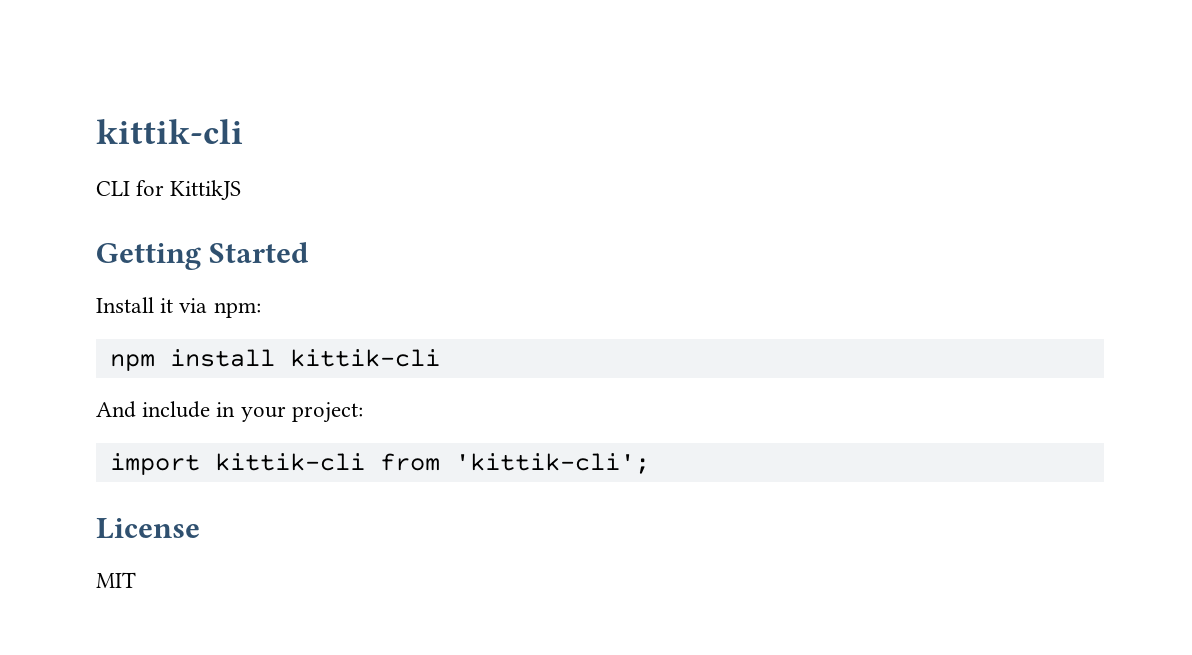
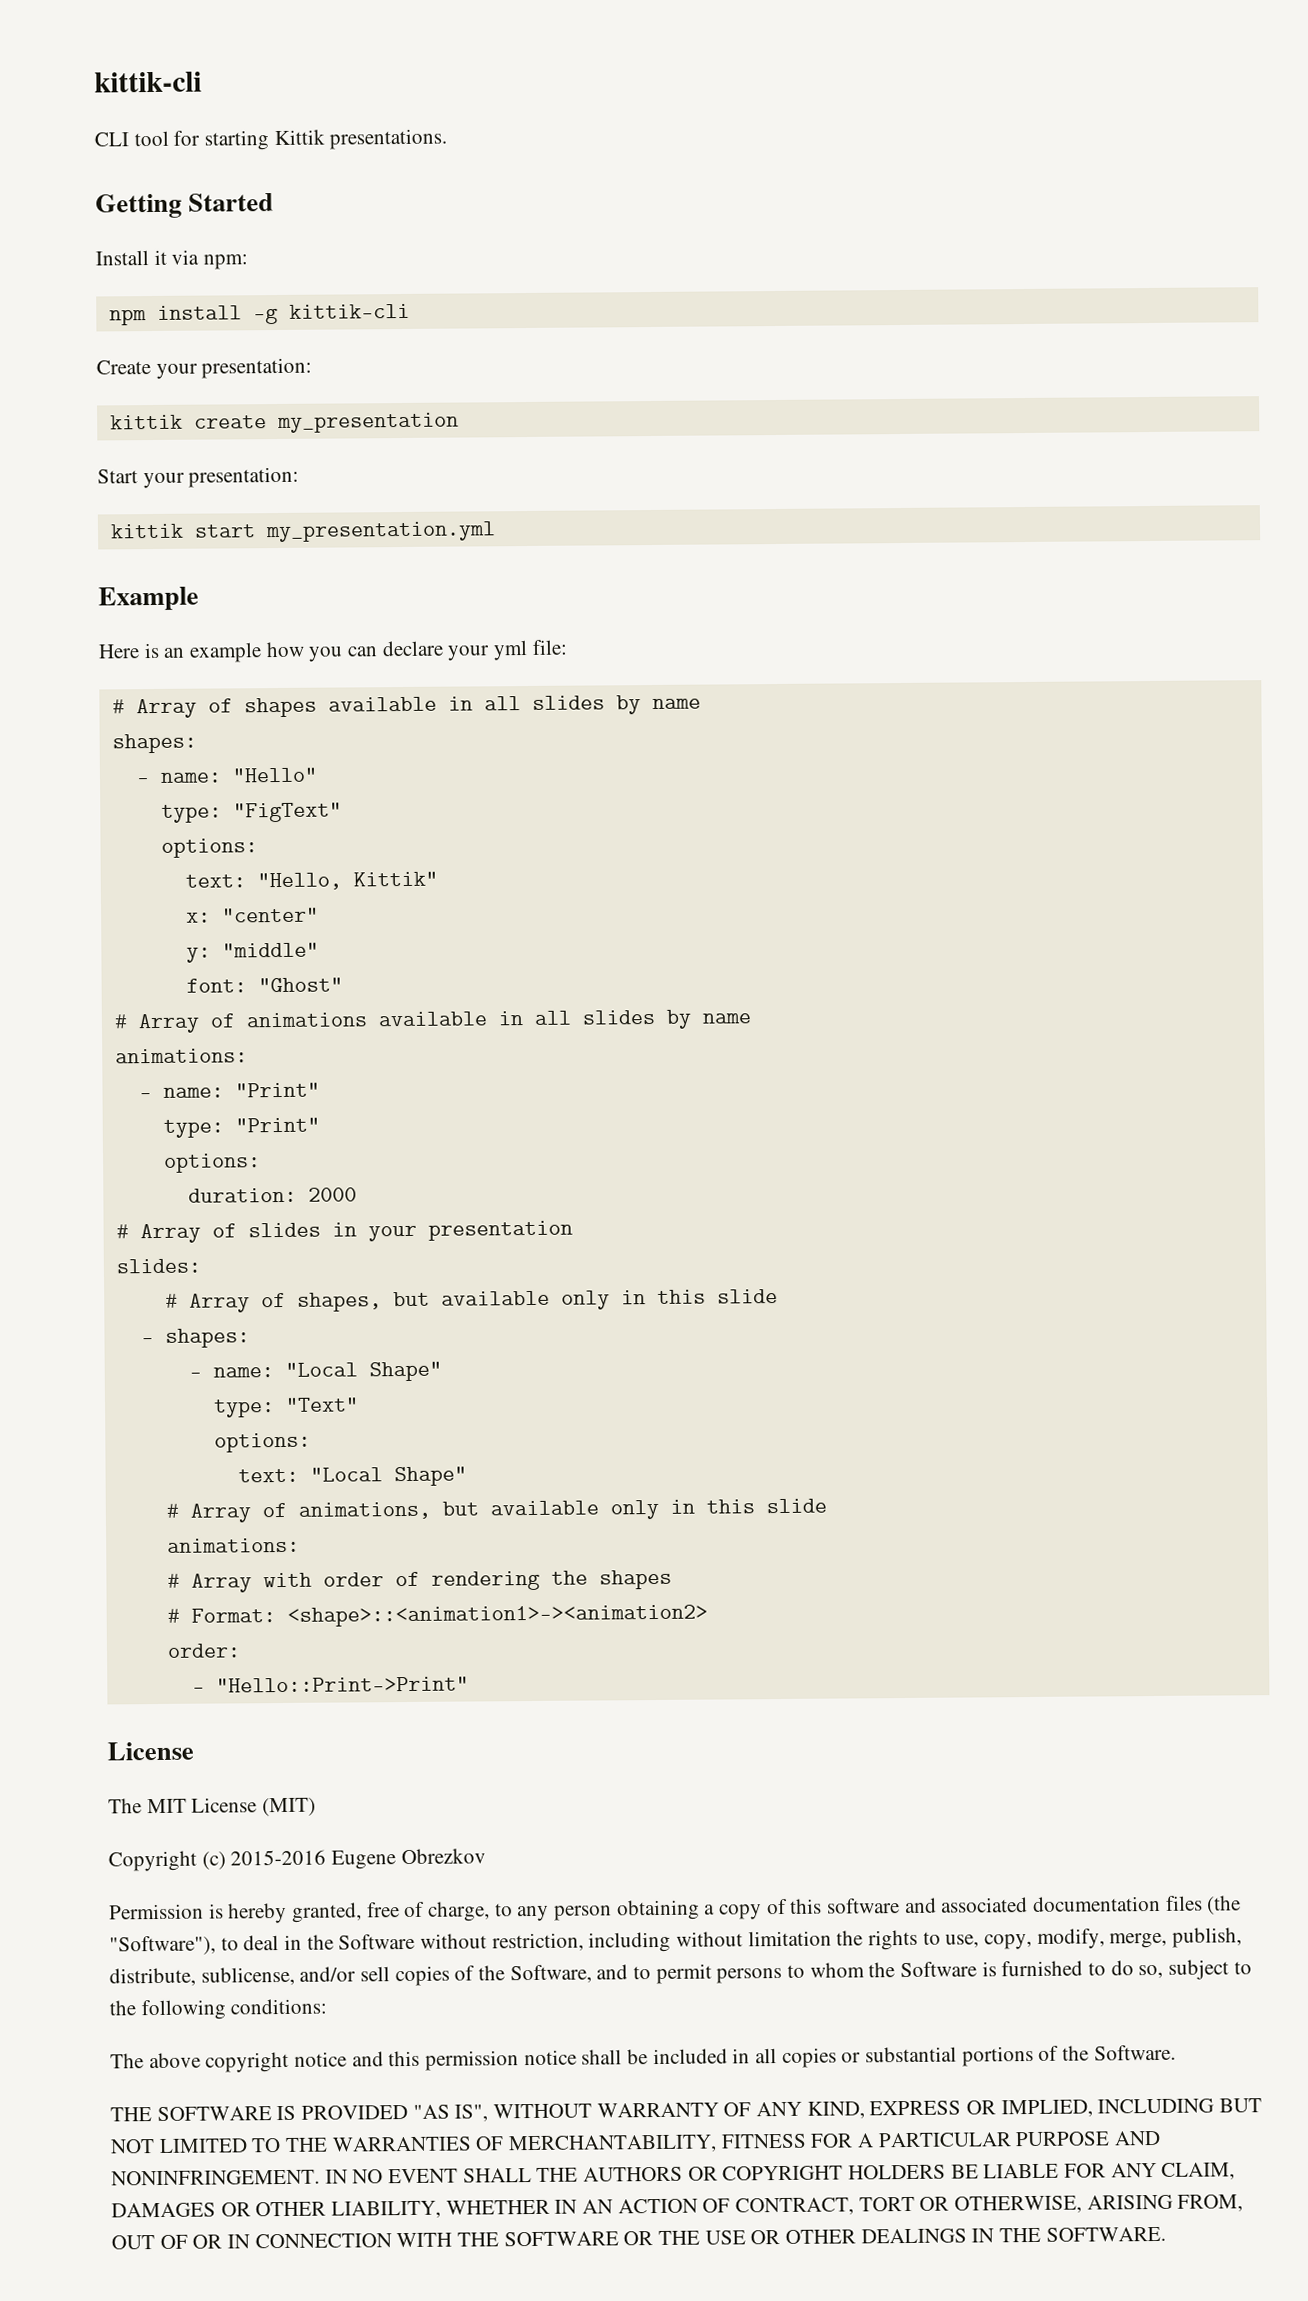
[136,180,242,200] for KittikJS -> [133,128,448,151] tool for starting Kittik presentations.
[289,349,440,367] [96,401,363,423] [109,453,650,475] [96,518,200,539] [96,572,136,588] kittik-cli // And include in your project: // import kittik-cli from 'kittik-cli'; // License // MIT -> [252,303,410,325] [96,357,313,379] [109,412,459,434] [97,466,300,489] [109,521,496,543] [98,586,199,612] [98,639,568,663] [111,695,701,719] [111,733,197,754] [135,767,318,784] [160,802,342,823] [160,838,258,858] [184,871,438,891] [185,907,319,923] [185,942,319,963] [185,977,343,993] [113,1009,751,1034] [114,1048,248,1064] [138,1082,320,1099] [162,1117,320,1138] [163,1153,261,1173] [187,1187,357,1203] [115,1220,573,1244] [115,1258,201,1274] [164,1289,778,1313] [140,1328,250,1348] [188,1361,442,1382] [212,1397,359,1418] [213,1432,311,1453] [237,1466,467,1487] [165,1498,827,1523] [166,1537,300,1553] [166,1569,672,1593] [166,1604,708,1627] [166,1643,241,1658] [191,1676,469,1693] [107,1741,194,1761] [108,1797,317,1817] [108,1848,486,1872] [109,1895,1242,1924] [109,1927,1243,1956] [109,1959,1252,1987] [109,1998,328,2021] [110,2044,1176,2073] [110,2098,1263,2122] [110,2130,1162,2154] [111,2162,1236,2186] [111,2194,1244,2219] [111,2226,1166,2250] -g kittik-cli // Create your presentation: // kittik create my_presentation // Start your presentation: // kittik start my_presentation.yml // Example // Here is an example how you can declare your yml file: // # Array of shapes available in all slides by name // shapes: // - name: "Hello" // type: "FigText" // options: // text: "Hello, Kittik" // x: "center" // y: "middle" // font: "Ghost" // # Array of animations available in all slides by name // animations: // - name: "Print" // type: "Print" // options: // duration: 2000 // # Array of slides in your presentation // slides: // # Array of shapes, but available only in this slide // - shapes: // - name: "Local Shape" // type: "Text" // options: // text: "Local Shape" // # Array of animations, but available only in this slide // animations: // # Array with order of rendering the shapes // # Format: <shape>::<animation1>-><animation2> // order: // - "Hello::Print->Print" // License // The MIT License (MIT) // Copyright (c) 2015-2016 Eugene Obrezkov // Permission is hereby granted, free of charge, to any person obtaining a copy of this software and associated documentation files (the "Software"), to deal in the Software without restriction, including without limitation the rights to use, copy, modify, merge, publish, distribute, sublicense, and/or sell copies of the Software, and to permit persons to whom the Software is furnished to do so, subject to the following conditions: // The above copyright notice and this permission notice shall be included in all copies or substantial portions of the Software. // THE SOFTWARE IS PROVIDED "AS IS", WITHOUT WARRANTY OF ANY KIND, EXPRESS OR IMPLIED, INCLUDING BUT NOT LIMITED TO THE WARRANTIES OF MERCHANTABILITY, FITNESS FOR A PARTICULAR PURPOSE AND NONINFRINGEMENT. IN NO EVENT SHALL THE AUTHORS OR COPYRIGHT HOLDERS BE LIABLE FOR ANY CLAIM, DAMAGES OR OTHER LIABILITY, WHETHER IN AN ACTION OF CONTRACT, TORT OR OTHERWISE, ARISING FROM, OUT OF OR IN CONNECTION WITH THE SOFTWARE OR THE USE OR OTHER DEALINGS IN THE SOFTWARE.

